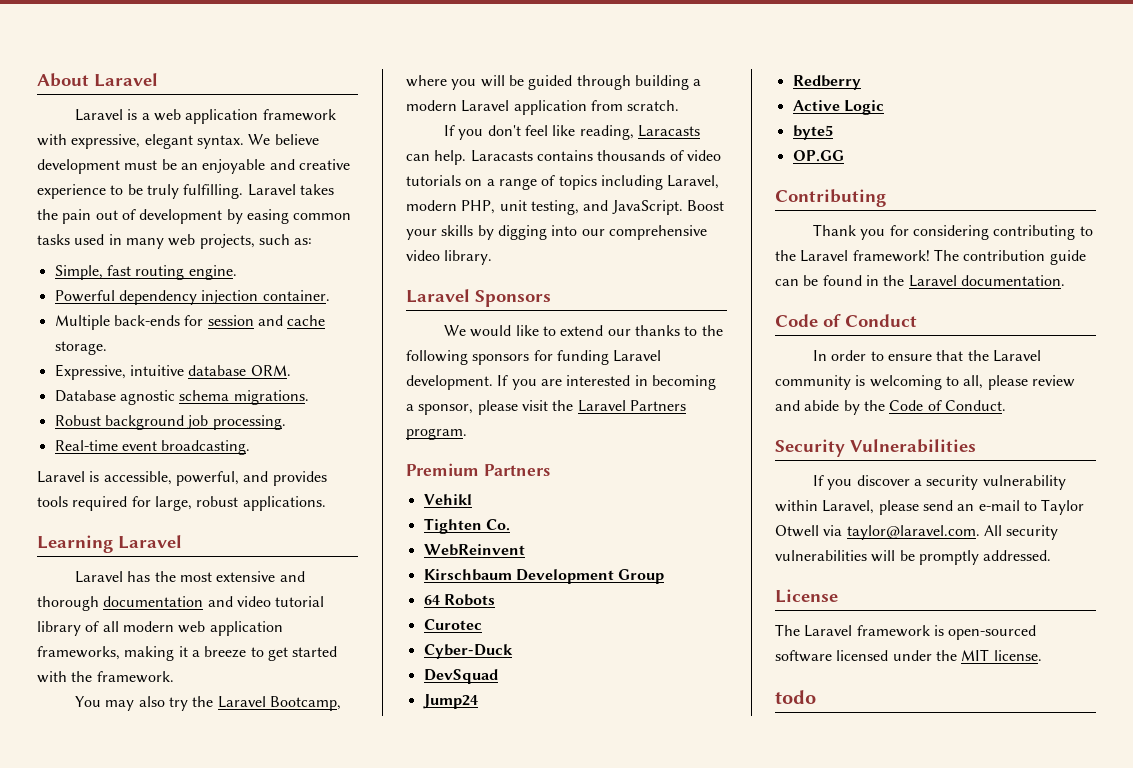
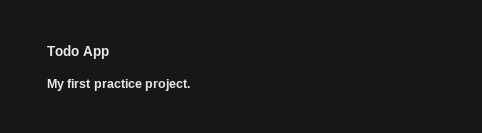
[37,73,158,87] [74,109,336,124] [37,134,319,149] [37,159,350,174] [37,184,334,199] [37,209,352,224] [37,234,313,249] [54,265,237,280] [54,290,330,305] [54,315,326,330] [54,341,107,355] [54,364,291,380] [54,390,309,405] [54,415,286,430] [54,440,251,455] [37,471,327,486] [37,496,326,511] [37,535,182,553] [74,571,305,583] [37,596,325,611] [37,621,283,636] [37,646,338,661] [37,671,174,683] [74,696,341,711] [406,75,702,90] [406,100,680,115] [443,125,700,140] [406,150,721,165] [406,175,720,190] [406,200,724,215] [406,225,707,240] [406,250,493,265] [406,289,551,307] [443,325,723,337] [406,350,662,365] [406,375,716,390] [406,400,686,415] [406,428,467,440] [406,463,550,476] [423,494,472,505] [423,518,510,534] [423,544,525,556] [423,569,665,584] [423,594,495,606] [423,619,482,630] [423,644,513,659] [423,669,498,684] [422,694,478,709] [792,75,861,90] [792,100,884,115] [792,125,833,140] [792,150,844,162] [775,189,886,207] [812,224,1093,240] [775,249,1086,265] [775,275,1065,287] [775,314,917,327] [812,350,1041,362] [775,375,1075,390] [775,400,1006,415] [775,439,976,457] [812,475,1066,490] [775,499,1085,515] [775,525,1059,540] [775,550,1052,565] [775,589,838,603] [775,624,1037,640] [775,649,1042,662] [775,690,816,704] About Laravel // Laravel is a web application framework with expressive, elegant syntax. We believe development must be an enjoyable and creative experience to be truly fulfilling. Laravel takes the pain out of development by easing common tasks used in many web projects, such as: // Simple, fast routing engine. // Powerful dependency injection container. // Multiple back-ends for session and cache storage. // Expressive, intuitive database ORM. // Database agnostic schema migrations. // Robust background job processing. // Real-time event broadcasting. // Laravel is accessible, powerful, and provides tools required for large, robust applications. // Learning Laravel // Laravel has the most extensive and thorough documentation and video tutorial library of all modern web application frameworks, making it a breeze to get started with the framework. // You may also try the Laravel Bootcamp, where you will be guided through building a modern Laravel application from scratch. // If you don't feel like reading, Laracasts can help. Laracasts contains thousands of video tutorials on a range of topics including Laravel, modern PHP, unit testing, and JavaScript. Boost your skills by digging into our comprehensive video library. // Laravel Sponsors // We would like to extend our thanks to the following sponsors for funding Laravel development. If you are interested in becoming a sponsor, please visit the Laravel Partners program. // Premium Partners // Vehikl // Tighten Co. // WebReinvent // Kirschbaum Development Group // 64 Robots // Curotec // Cyber-Duck // DevSquad // Jump24 // Redberry // Active Logic // byte5 // OP.GG // Contributing // Thank you for considering contributing to the Laravel framework! The contribution guide can be found in the Laravel documentation. // Code of Conduct // In order to ensure that the Laravel community is welcoming to all, please review and abide by the Code of Conduct. // Security Vulnerabilities // If you discover a security vulnerability within Laravel, please send an e-mail to Taylor Otwell via taylor@laravel.com. All security vulnerabilities will be promptly addressed. // License // The Laravel framework is open-sourced software licensed under the MIT license. // todo -> [47,45,109,59] [47,79,191,91] Todo App // My first practice project.

